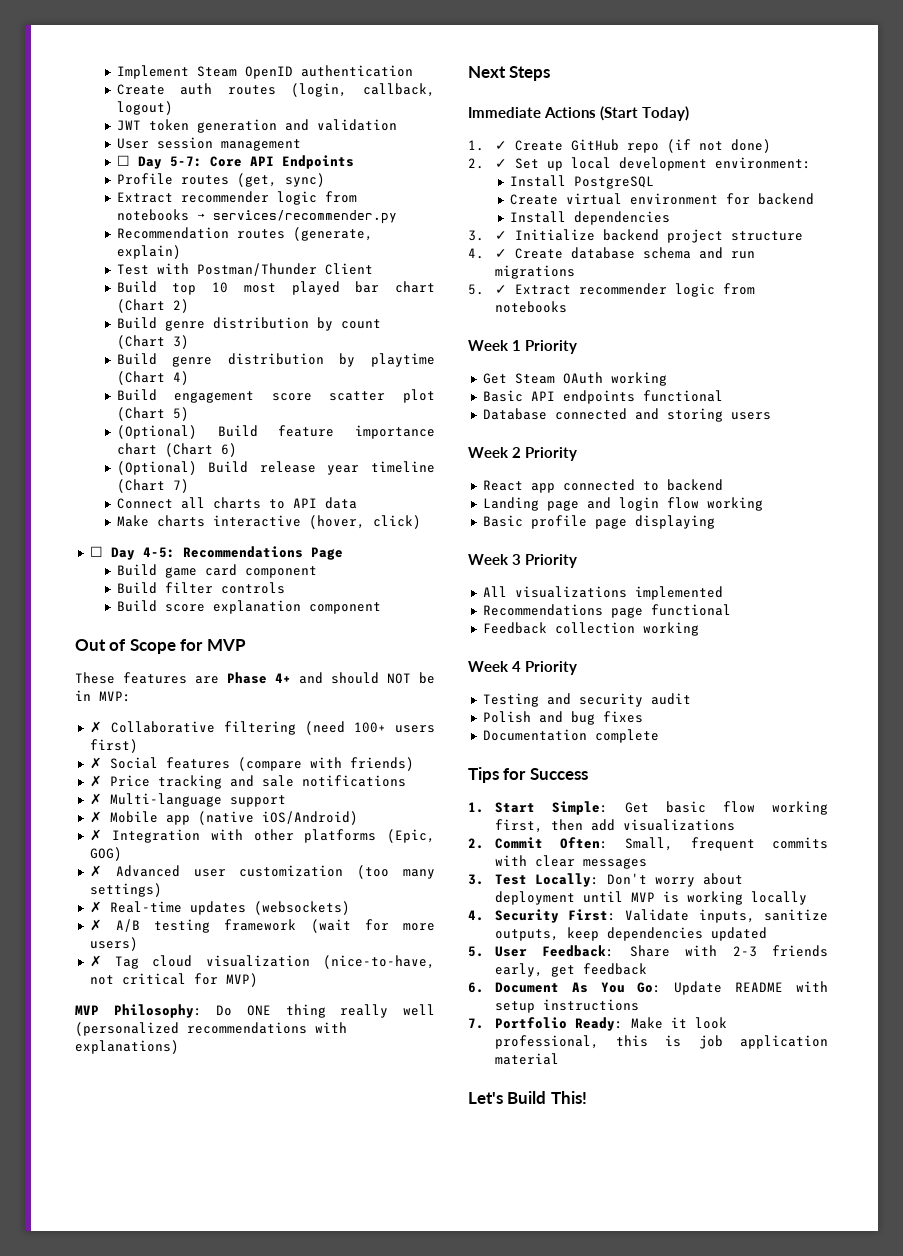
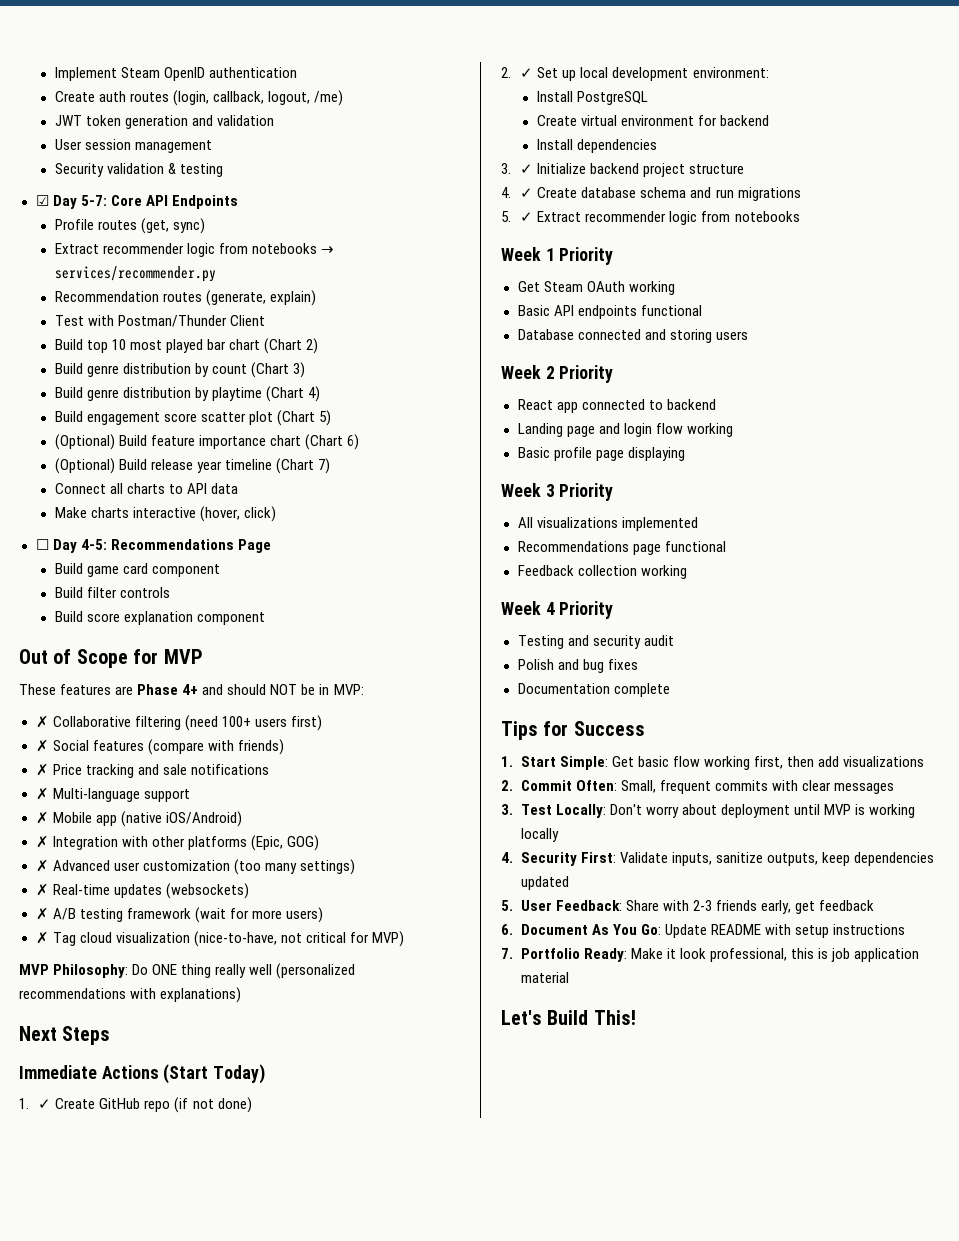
[116,101,173,115] logout) -> [267,90,344,106] logout, /me)
[116,155,130,166] ☐ -> [54,163,223,177] [35,195,49,206] Security validation & testing // ☑

